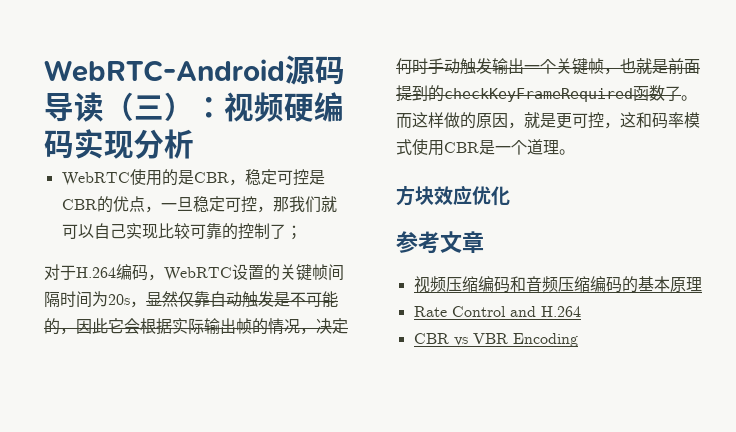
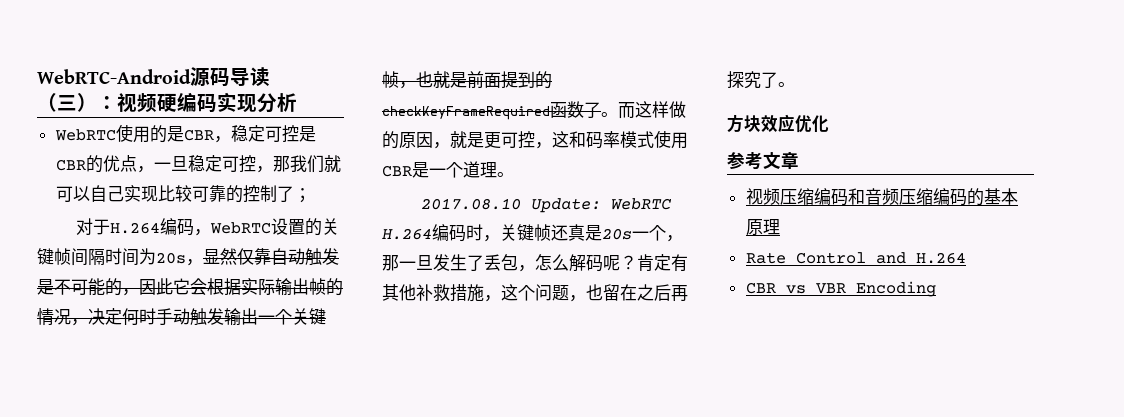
(575, 152) none -> [421,198,673,213] [382,224,683,242] [382,254,688,272] [382,284,688,302] [727,71,795,89] // 2017.08.10 Update: WebRTC H.264编码时，关键帧还真是20s一个，那一旦发生了丢包，怎么解码呢？肯定有其他补救措施，这个问题，也留在之后再探究了。

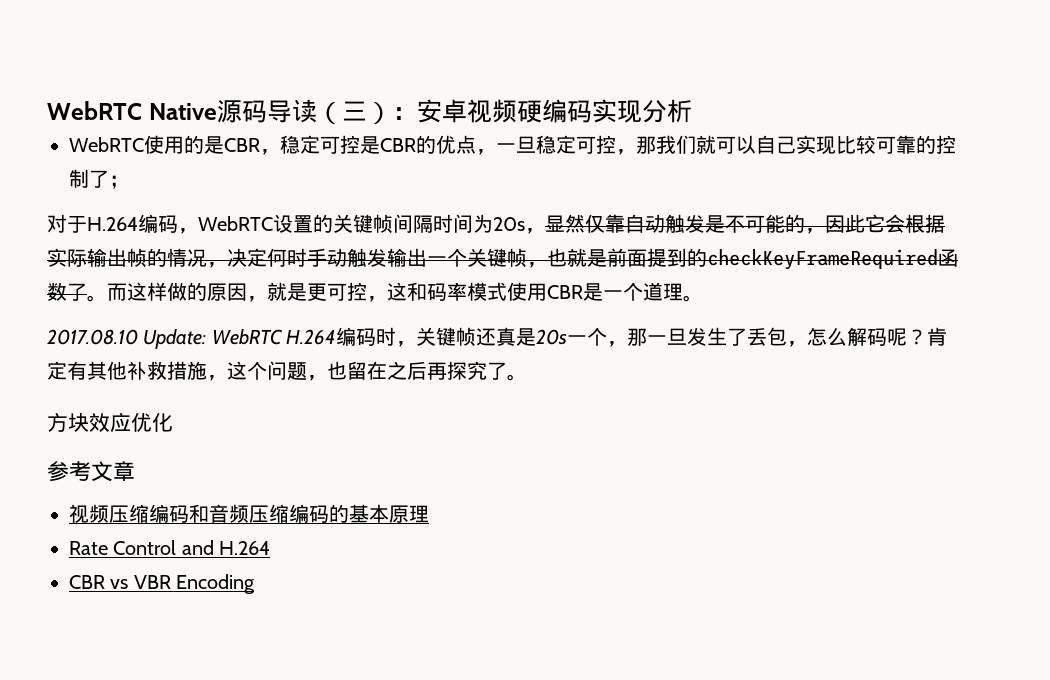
[37,69,191,84] WebRTC-Android -> [47,101,217,120] WebRTC Native
(117, 103) none -> [416,99,467,123] 安卓

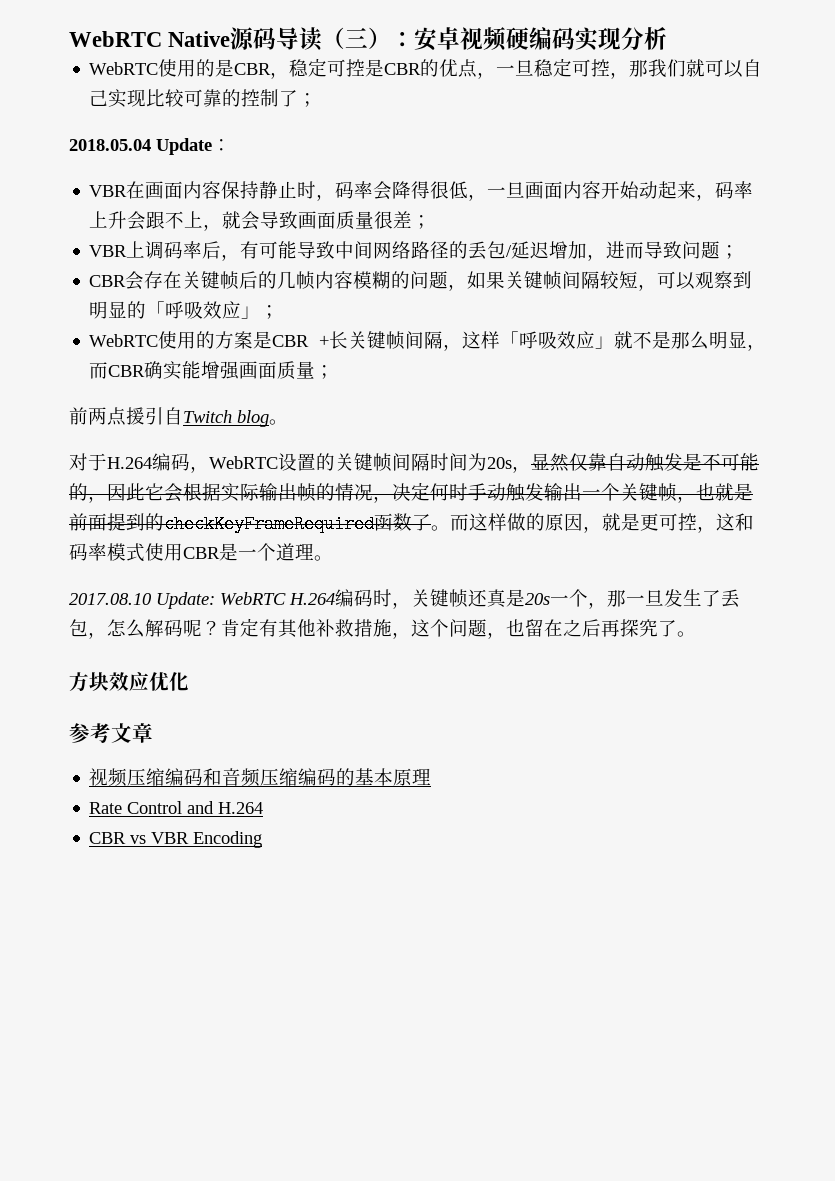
(129, 182) none -> [69,138,231,155] [89,181,754,201] [89,211,432,231] [89,241,740,261] [89,271,753,291] [89,301,280,319] [89,331,766,351] [89,361,335,380] [69,407,288,427] // 2018.05.04 Update： // VBR在画面内容保持静止时，码率会降得很低，一旦画面内容开始动起来，码率上升会跟不上，就会导致画面质量很差； // VBR上调码率后，有可能导致中间网络路径的丢包/延迟增加，进而导致问题； // CBR会存在关键帧后的几帧内容模糊的问题，如果关键帧间隔较短，可以观察到明显的「呼吸效应」； // WebRTC使用的方案是CBR +长关键帧间隔，这样「呼吸效应」就不是那么明显，而CBR确实能增强画面质量； // 前两点援引自Twitch blog。

